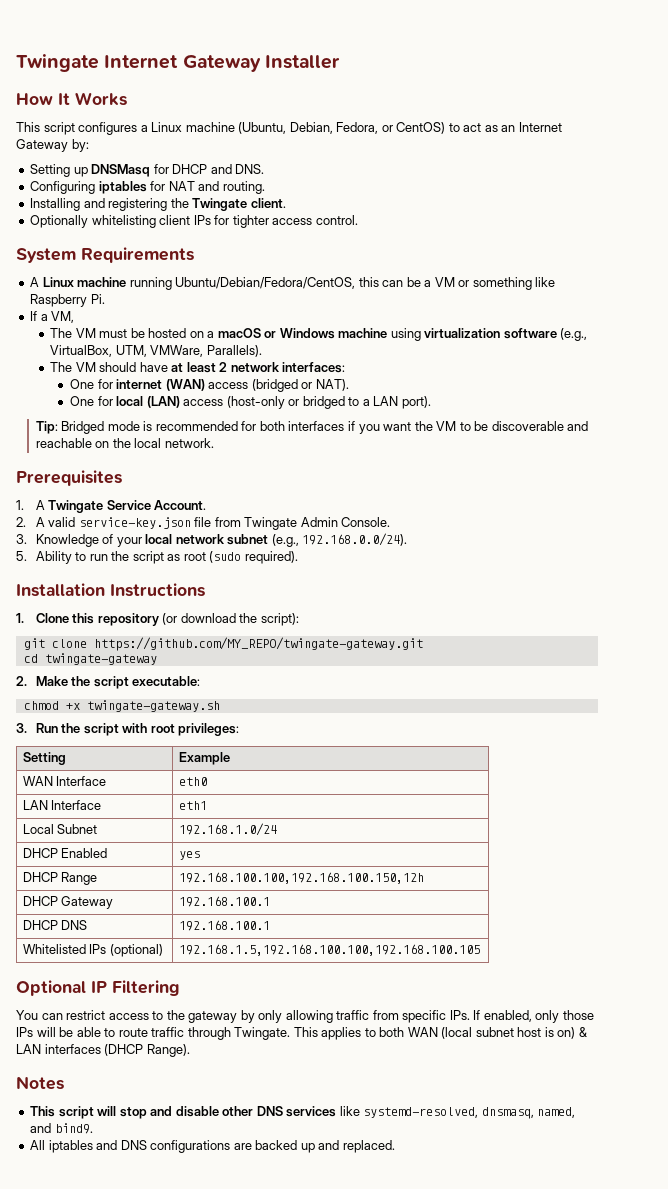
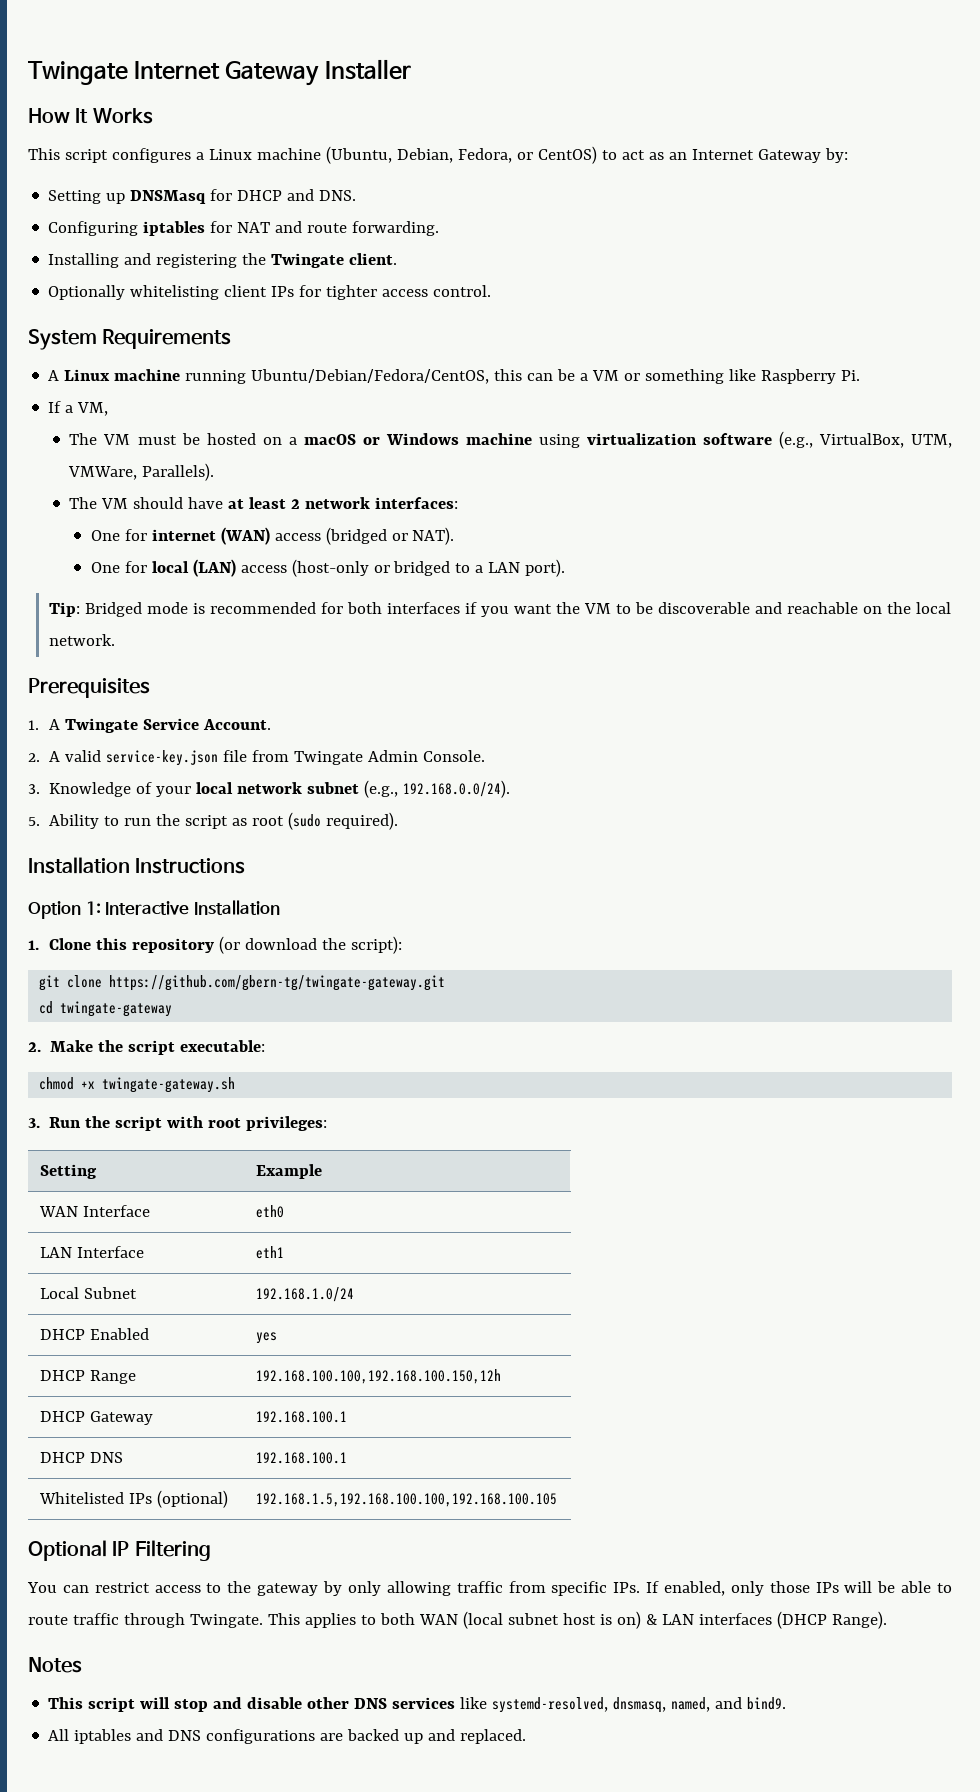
[222,181,265,194] routing. -> [307,221,440,236] route forwarding.
(205, 590) none -> [28,900,280,919] // Option 1: Interactive Installation
[93,637,423,651] https://github.com/MY_REPO/twingate-gateway.git -> [109,975,446,991] https://github.com/gbern-tg/twingate-gateway.git

